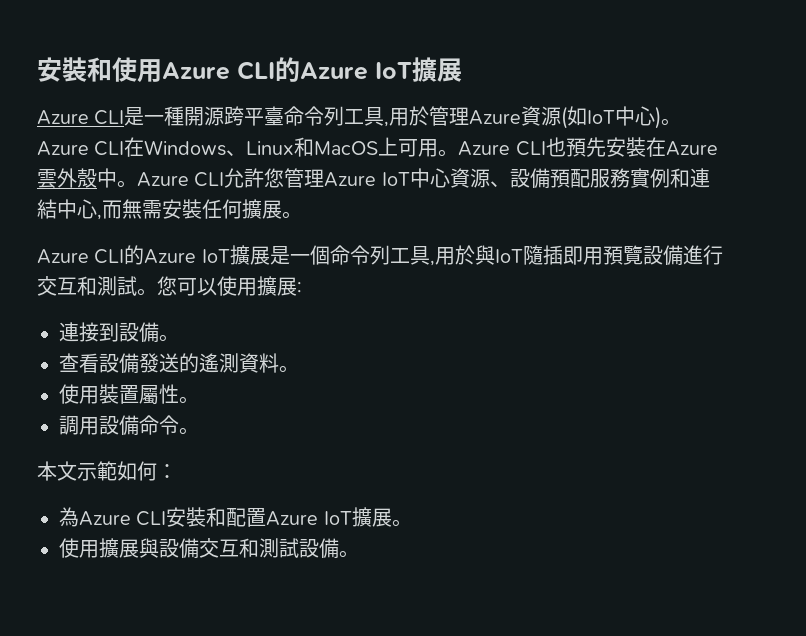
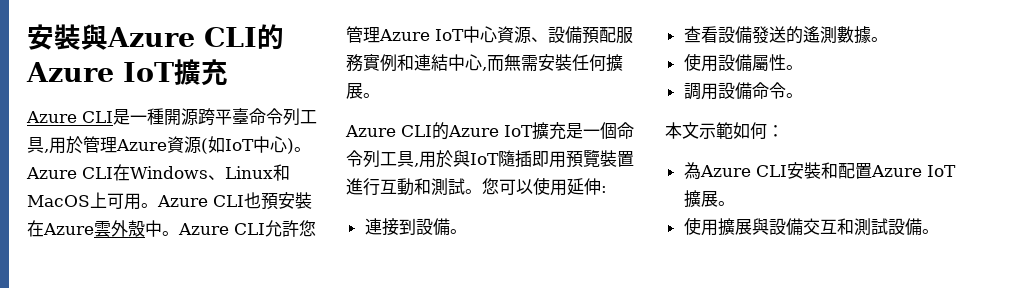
[37,57,462,83] 安裝和使用Azure CLI的Azure IoT擴展 -> [27,24,284,50] [26,59,228,86] 安裝與Azure CLI的Azure IoT擴充
[585,137,606,157] 先 -> (278, 201) none
[249,246,270,265] 展 -> [549,122,566,140] 充
[642,245,723,266] [37,276,77,296] 設備進行交互 -> [600,150,634,167] [346,178,414,196] 裝置進行互動
[257,276,297,296] 擴展 -> [567,178,601,195] 延伸
[239,353,299,373] [59,384,139,404] 資料。 // 使用裝置 -> [836,26,888,44] [683,53,752,72] 數據。 // 使用設備

